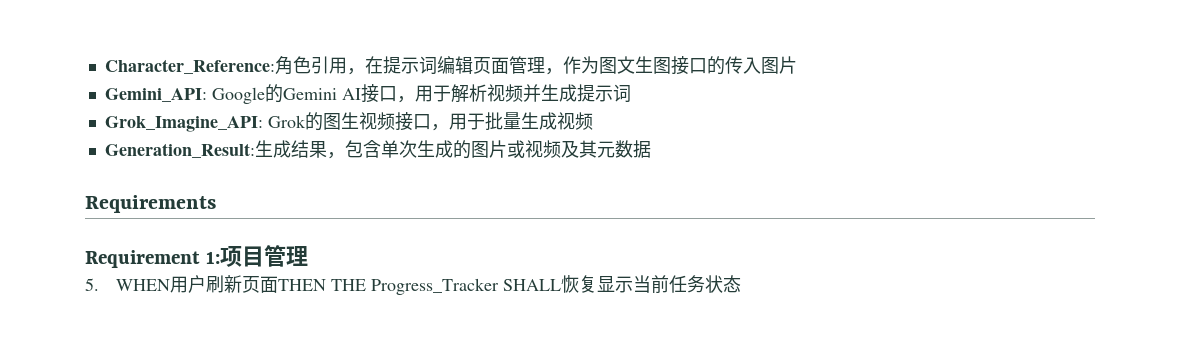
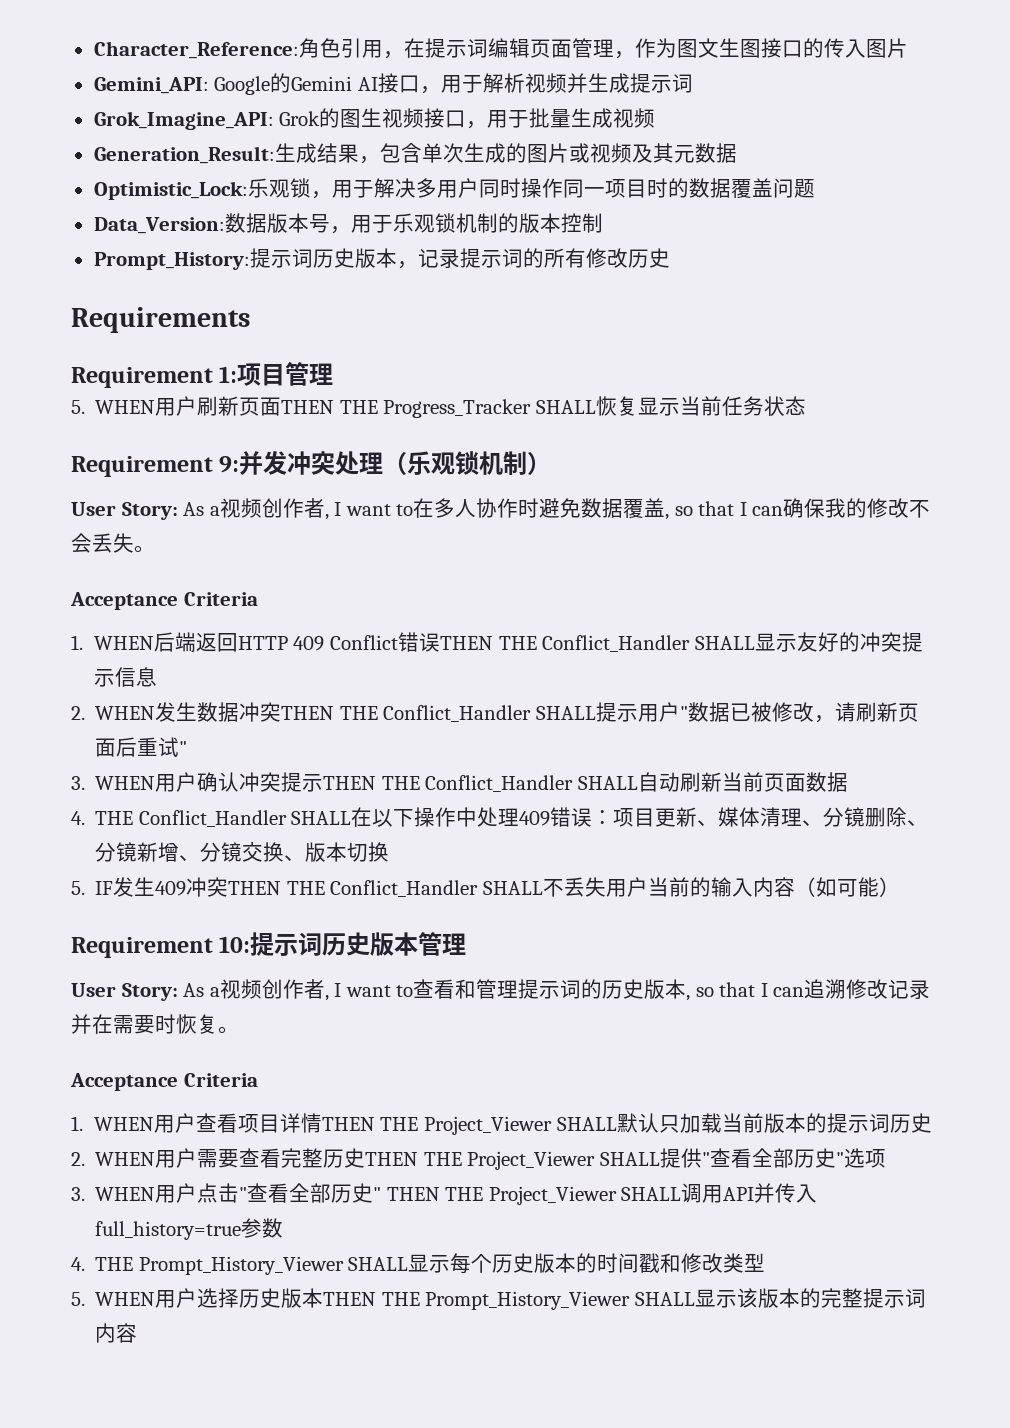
(651, 149) none -> [93,178,815,200] [93,213,603,234] [93,248,670,270] // Optimistic_Lock:乐观锁，用于解决多用户同时操作同一项目时的数据覆盖问题 // Data_Version:数据版本号，用于乐观锁机制的版本控制 // Prompt_History:提示词历史版本，记录提示词的所有修改历史
(742, 284) none -> [71,451,552,477] [71,498,931,520] [71,533,155,553] [70,592,258,610] [71,632,923,652] [93,667,157,687] [71,702,919,723] [95,737,188,757] [71,772,848,792] [71,807,929,827] [95,842,390,862] [71,877,900,897] [71,932,467,958] [71,979,931,1001] [71,1014,239,1034] [70,1073,258,1091] [71,1113,932,1135] [71,1148,886,1170] [71,1183,818,1205] [95,1218,284,1240] [71,1253,766,1275] [71,1288,926,1310] [95,1323,138,1343] // Requirement 9:并发冲突处理（乐观锁机制） // User Story: As a视频创作者, I want to在多人协作时避免数据覆盖, so that I can确保我的修改不会丢失。 // Acceptance Criteria // 1. WHEN后端返回HTTP 409 Conflict错误THEN THE Conflict_Handler SHALL显示友好的冲突提示信息 // 2. WHEN发生数据冲突THEN THE Conflict_Handler SHALL提示用户"数据已被修改，请刷新页面后重试" // 3. WHEN用户确认冲突提示THEN THE Conflict_Handler SHALL自动刷新当前页面数据 // 4. THE Conflict_Handler SHALL在以下操作中处理409错误：项目更新、媒体清理、分镜删除、分镜新增、分镜交换、版本切换 // 5. IF发生409冲突THEN THE Conflict_Handler SHALL不丢失用户当前的输入内容（如可能） // Requirement 10:提示词历史版本管理 // User Story: As a视频创作者, I want to查看和管理提示词的历史版本, so that I can追溯修改记录并在需要时恢复。 // Acceptance Criteria // 1. WHEN用户查看项目详情THEN THE Project_Viewer SHALL默认只加载当前版本的提示词历史 // 2. WHEN用户需要查看完整历史THEN THE Project_Viewer SHALL提供"查看全部历史"选项 // 3. WHEN用户点击"查看全部历史" THEN THE Project_Viewer SHALL调用API并传入full_history=true参数 // 4. THE Prompt_History_Viewer SHALL显示每个历史版本的时间戳和修改类型 // 5. WHEN用户选择历史版本THEN THE Prompt_History_Viewer SHALL显示该版本的完整提示词内容

